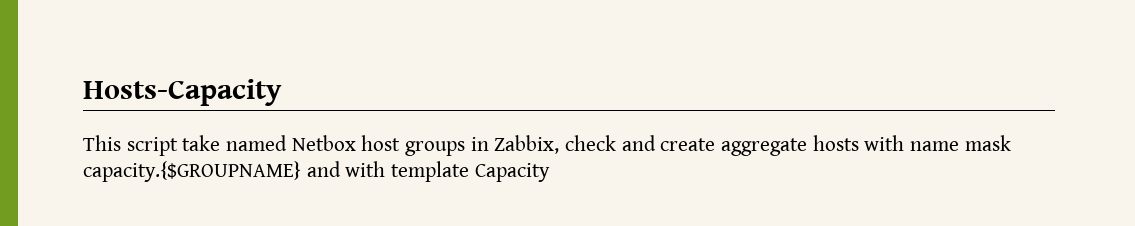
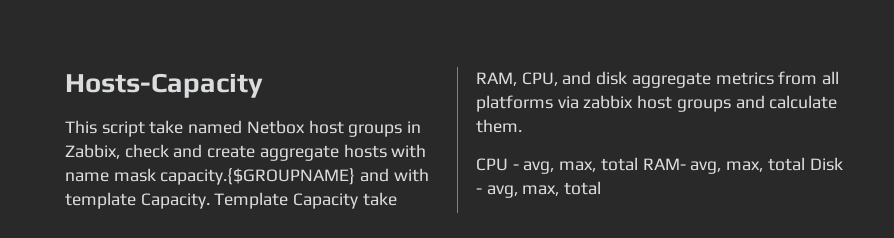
[474,163,550,182] Capacity -> [140,192,397,209] [476,71,840,88] [476,95,838,112] [476,119,522,133] [476,157,843,174] [476,181,602,198] Capacity. Template Capacity take RAM, CPU, and disk aggregate metrics from all platforms via zabbix host groups and calculate them. // CPU - avg, max, total RAM- avg, max, total Disk - avg, max, total

